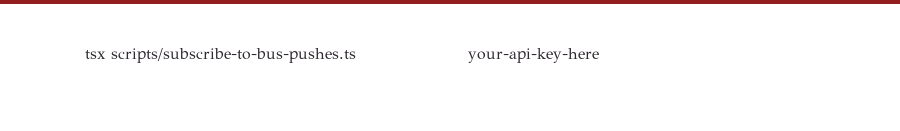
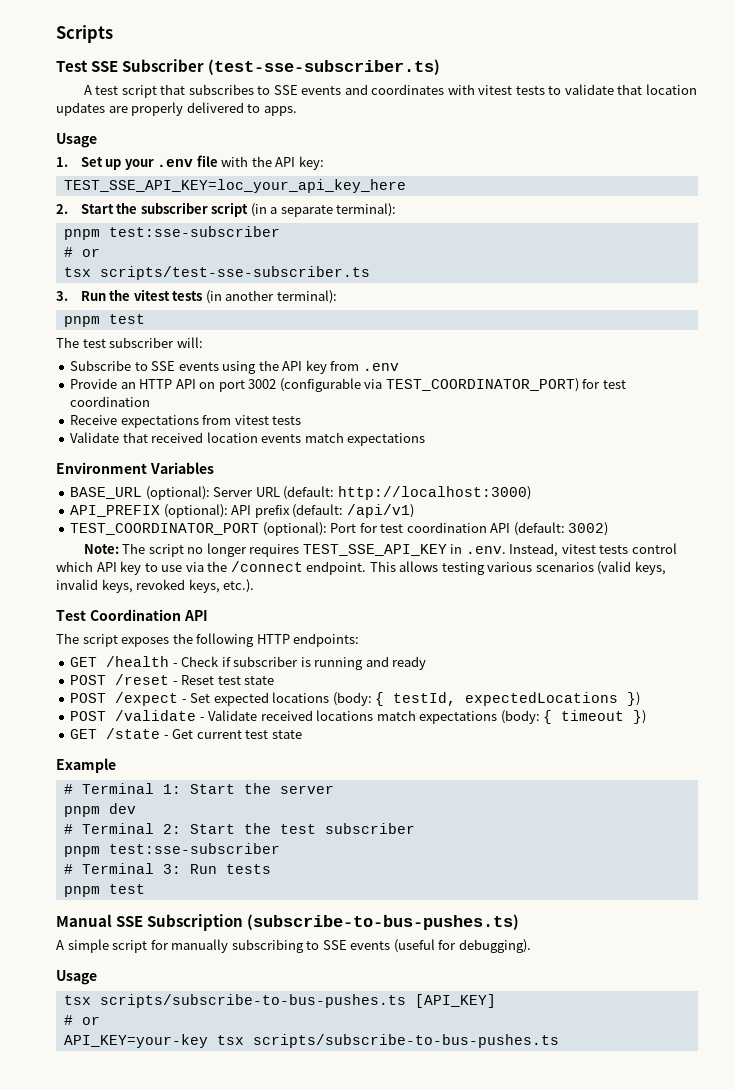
[85,48,599,63] tsx scripts/subscribe-to-bus-pushes.ts your-api-key-here -> [56,25,113,43] [56,59,441,75] [83,84,697,98] [56,102,297,116] [56,133,97,148] [56,155,324,170] [63,179,406,193] [56,202,397,217] [63,226,280,240] [63,247,100,257] [63,266,370,280] [56,289,337,304] [63,314,145,327] [56,337,203,348] [70,360,399,374] [70,378,626,392] [70,396,151,407] [70,415,302,428] [70,432,426,446] [56,462,214,474] [70,486,531,500] [70,504,414,518] [70,522,609,536] [83,543,677,557] [56,561,666,575] [56,579,255,593] [56,609,208,621] [56,633,360,647] [70,656,427,670] [70,674,275,685] [70,692,641,706] [70,710,647,724] [70,728,302,739] [56,758,116,773] [63,783,334,794] [63,803,136,817] [63,823,415,834] [63,843,280,857] [63,863,271,874] [63,884,145,897] [56,914,520,931] [56,939,531,953] [56,970,97,985] [63,994,496,1008] [63,1015,100,1025] [63,1034,559,1048] Scripts // Test SSE Subscriber (test-sse-subscriber.ts) // A test script that subscribes to SSE events and coordinates with vitest tests to validate that location updates are properly delivered to apps. // Usage // 1. Set up your .env file with the API key: // TEST_SSE_API_KEY=loc_your_api_key_here // 2. Start the subscriber script (in a separate terminal): // pnpm test:sse-subscriber // # or // tsx scripts/test-sse-subscriber.ts // 3. Run the vitest tests (in another terminal): // pnpm test // The test subscriber will: // Subscribe to SSE events using the API key from .env // Provide an HTTP API on port 3002 (configurable via TEST_COORDINATOR_PORT) for test coordination // Receive expectations from vitest tests // Validate that received location events match expectations // Environment Variables // BASE_URL (optional): Server URL (default: http://localhost:3000) // API_PREFIX (optional): API prefix (default: /api/v1) // TEST_COORDINATOR_PORT (optional): Port for test coordination API (default: 3002) // Note: The script no longer requires TEST_SSE_API_KEY in .env. Instead, vitest tests control which API key to use via the /connect endpoint. This allows testing various scenarios (valid keys, invalid keys, revoked keys, etc.). // Test Coordination API // The script exposes the following HTTP endpoints: // GET /health - Check if subscriber is running and ready // POST /reset - Reset test state // POST /expect - Set expected locations (body: { testId, expectedLocations }) // POST /validate - Validate received locations match expectations (body: { timeout }) // GET /state - Get current test state // Example // # Terminal 1: Start the server // pnpm dev // # Terminal 2: Start the test subscriber // pnpm test:sse-subscriber // # Terminal 3: Run tests // pnpm test // Manual SSE Subscription (subscribe-to-bus-pushes.ts) // A simple script for manually subscribing to SSE events (useful for debugging). // Usage // tsx scripts/subscribe-to-bus-pushes.ts [API_KEY] // # or // API_KEY=your-key tsx scripts/subscribe-to-bus-pushes.ts

